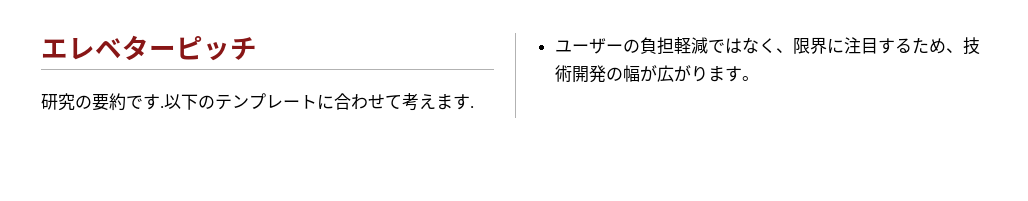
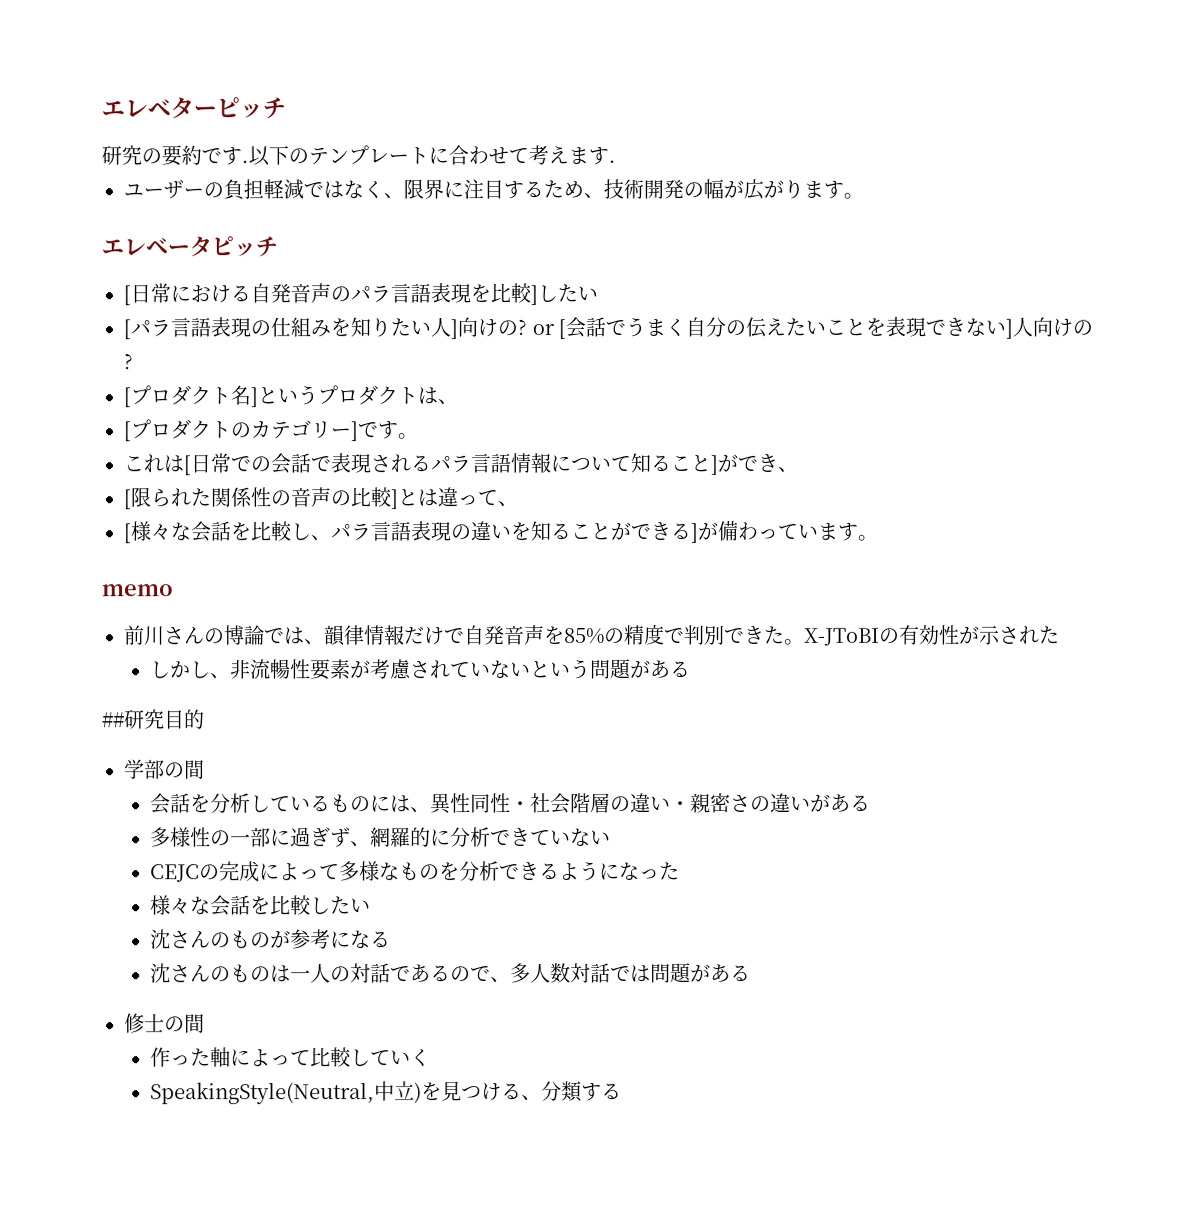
(759, 78) none -> [101,236,278,258] [123,283,598,306] [123,316,1093,340] [123,353,133,370] [123,385,458,408] [123,419,418,442] [123,452,798,476] [123,487,518,510] [123,520,878,544] [101,584,173,597] [124,623,1060,647] [150,658,692,681] [102,709,205,730] [124,759,205,780] [150,792,872,815] [150,827,612,848] [150,860,681,883] [150,895,372,917] [150,929,392,950] [150,962,752,984] [124,1013,205,1034] [150,1047,432,1068] [150,1081,623,1105] // エレベータピッチ // [日常における自発音声のパラ言語表現を比較]したい // [パラ言語表現の仕組みを知りたい人]向けの? or [会話でうまく自分の伝えたいことを表現できない]人向けの? // [プロダクト名]というプロダクトは、 // [プロダクトのカテゴリー]です。 // これは[日常での会話で表現されるパラ言語情報について知ること]ができ、 // [限られた関係性の音声の比較]とは違って、 // [様々な会話を比較し、パラ言語表現の違いを知ることができる]が備わっています。 // memo // 前川さんの博論では、韻律情報だけで自発音声を85%の精度で判別できた。X-JToBIの有効性が示された // しかし、非流暢性要素が考慮されていないという問題がある // ##研究目的 // 学部の間 // 会話を分析しているものには、異性同性・社会階層の違い・親密さの違いがある // 多様性の一部に過ぎず、網羅的に分析できていない // CEJCの完成によって多様なものを分析できるようになった // 様々な会話を比較したい // 沈さんのものが参考になる // 沈さんのものは一人の対話であるので、多人数対話では問題がある // 修士の間 // 作った軸によって比較していく // SpeakingStyle(Neutral,中立)を見つける、分類する

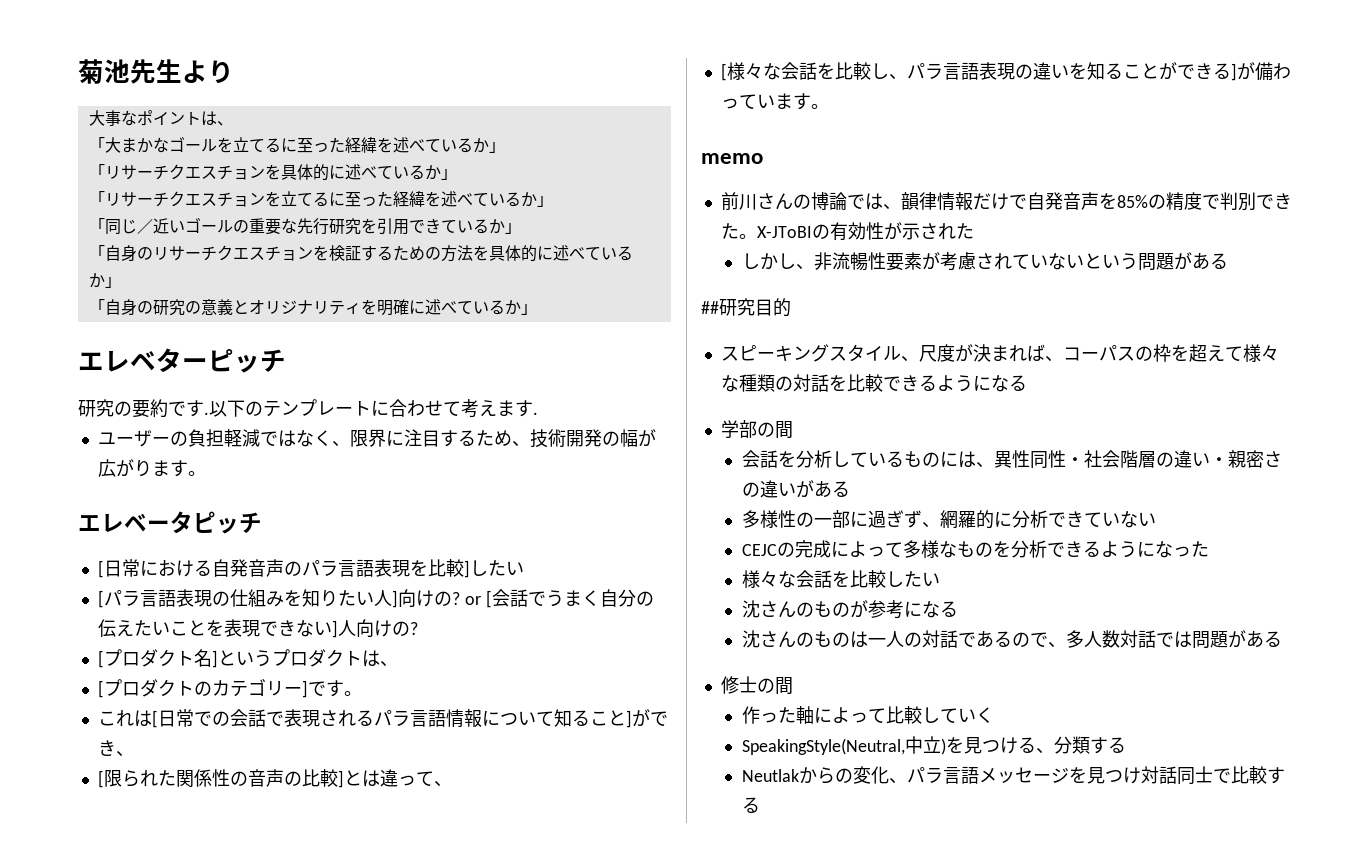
(101, 108) none -> [78,59,234,84] [88,110,233,126] [88,136,505,153] [88,164,457,181] [88,191,553,207] [88,217,521,235] [88,245,633,262] [88,273,121,288] [88,299,537,316] 菊池先生より // 大事なポイントは、 // 「大まかなゴールを立てるに至った経緯を述べているか」 // 「リサーチクエスチョンを具体的に述べているか」 // 「リサーチクエスチョンを立てるに至った経緯を述べているか」 // 「同じ／近いゴールの重要な先行研究を引用できているか」 // 「自身のリサーチクエスチョンを検証するための方法を具体的に述べているか」 // 「自身の研究の意義とオリジナリティを明確に述べているか」 //
(205, 719) none -> [720,344,1279,362] [720,374,1027,392] // スピーキングスタイル、尺度が決まれば、コーパスの枠を超えて様々な種類の対話を比較できるようになる
(623, 1091) none -> [741,766,1285,785] [741,797,760,813] // Neutlakからの変化、パラ言語メッセージを見つけ対話同士で比較する

